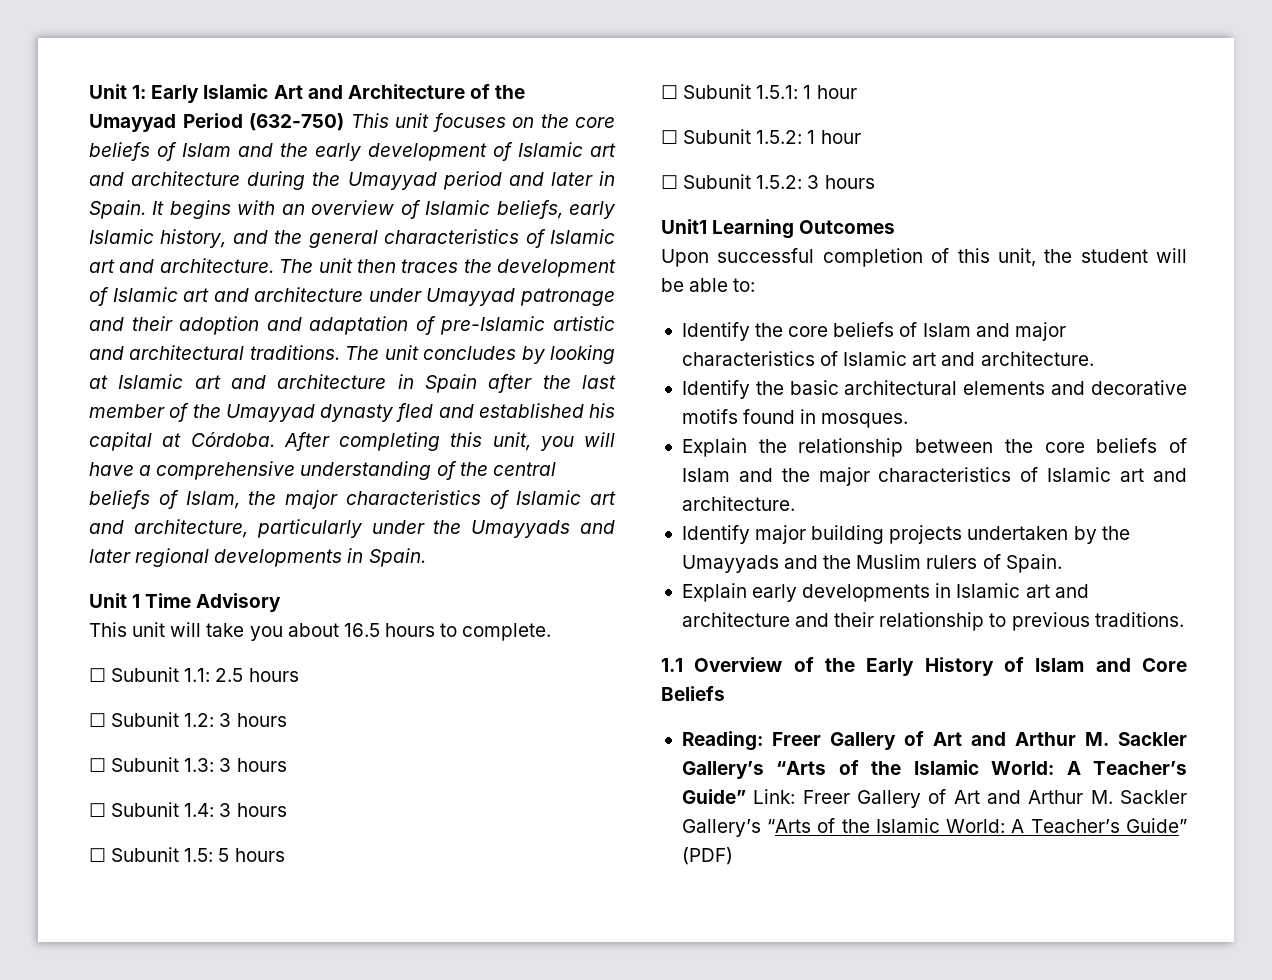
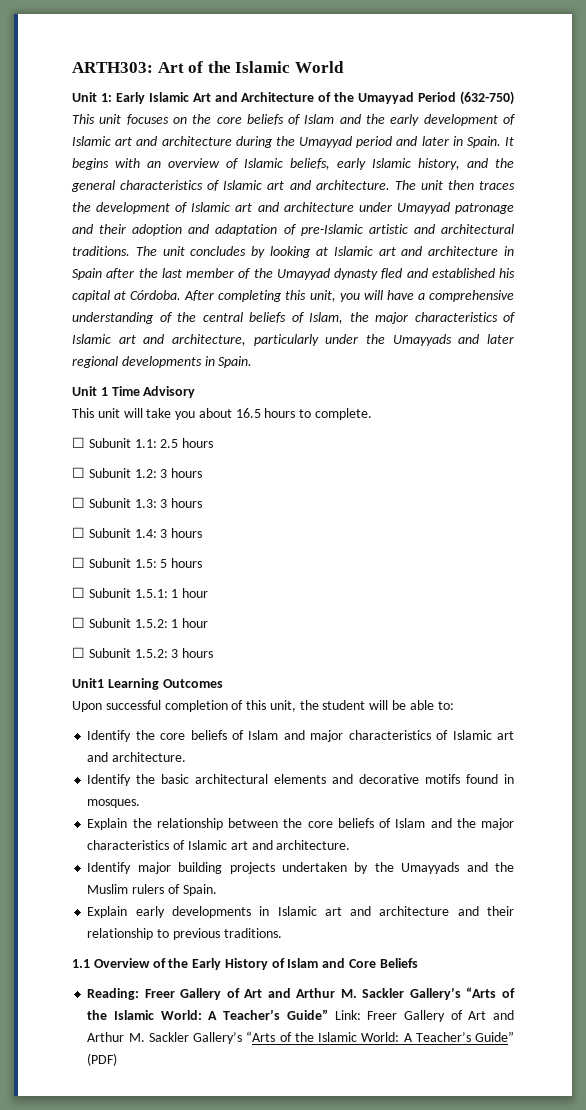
(89, 91) none -> [72,61,344,73] ARTH303: Art of the Islamic World //

